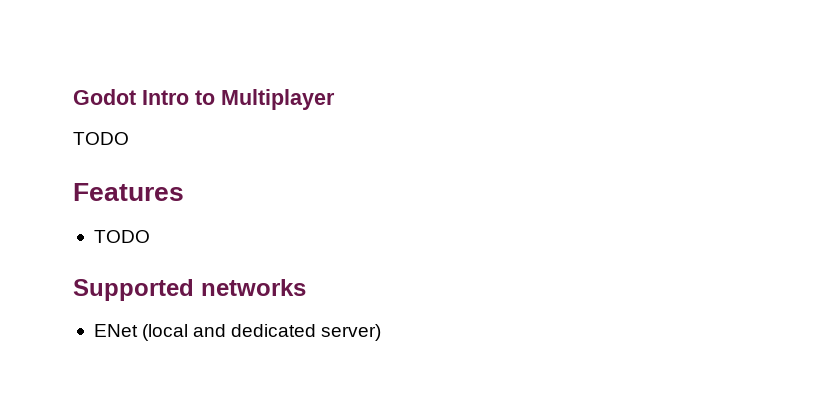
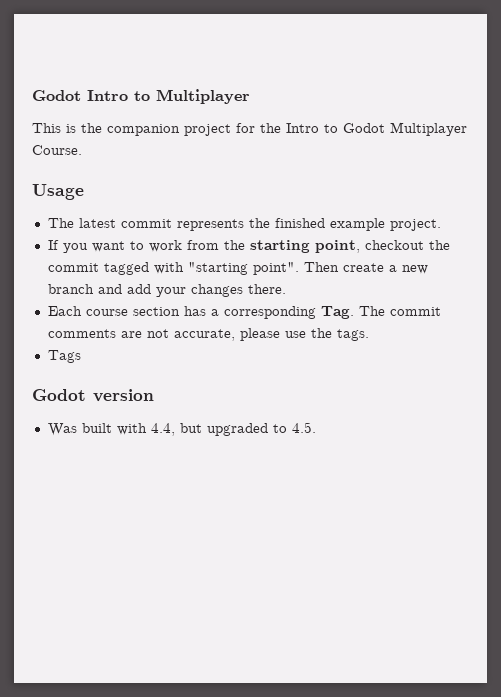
[73,132,129,145] [73,183,184,201] [93,230,150,243] [73,279,306,301] [93,324,382,341] TODO // Features // TODO // Supported networks // ENet (local and dedicated server) -> [32,122,467,136] [32,145,82,155] [32,184,84,200] [47,218,441,231] [47,240,450,253] [47,262,428,275] [47,284,286,297] [47,306,441,319] [47,328,369,341] [47,350,81,363] [32,389,154,402] [47,422,316,436] This is the companion project for the Intro to Godot Multiplayer Course. // Usage // The latest commit represents the finished example project. // If you want to work from the starting point, checkout the commit tagged with "starting point". Then create a new branch and add your changes there. // Each course section has a corresponding Tag. The commit comments are not accurate, please use the tags. // Tags // Godot version // Was built with 4.4, but upgraded to 4.5.

